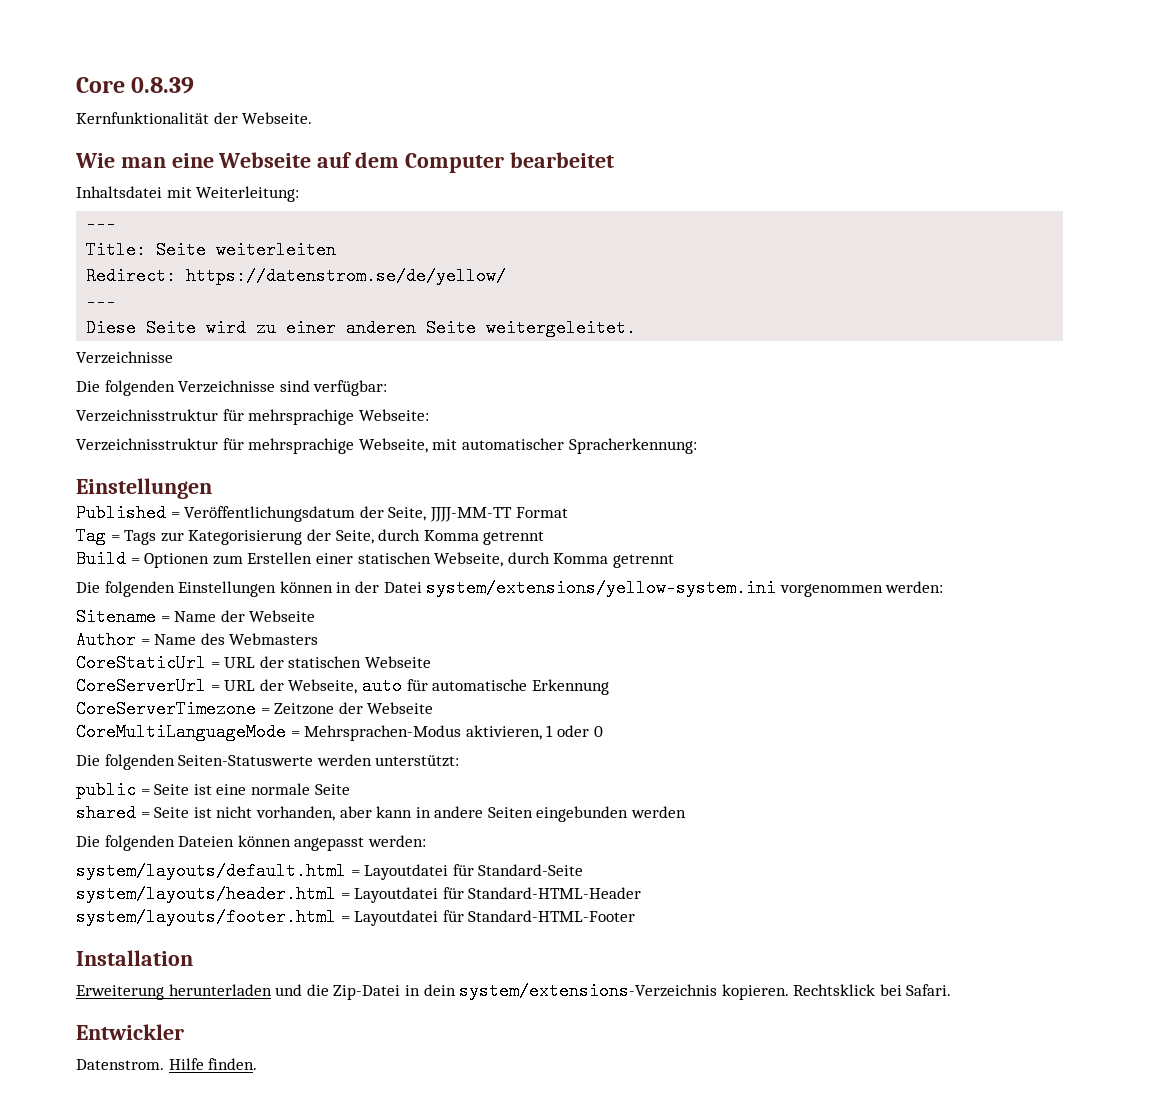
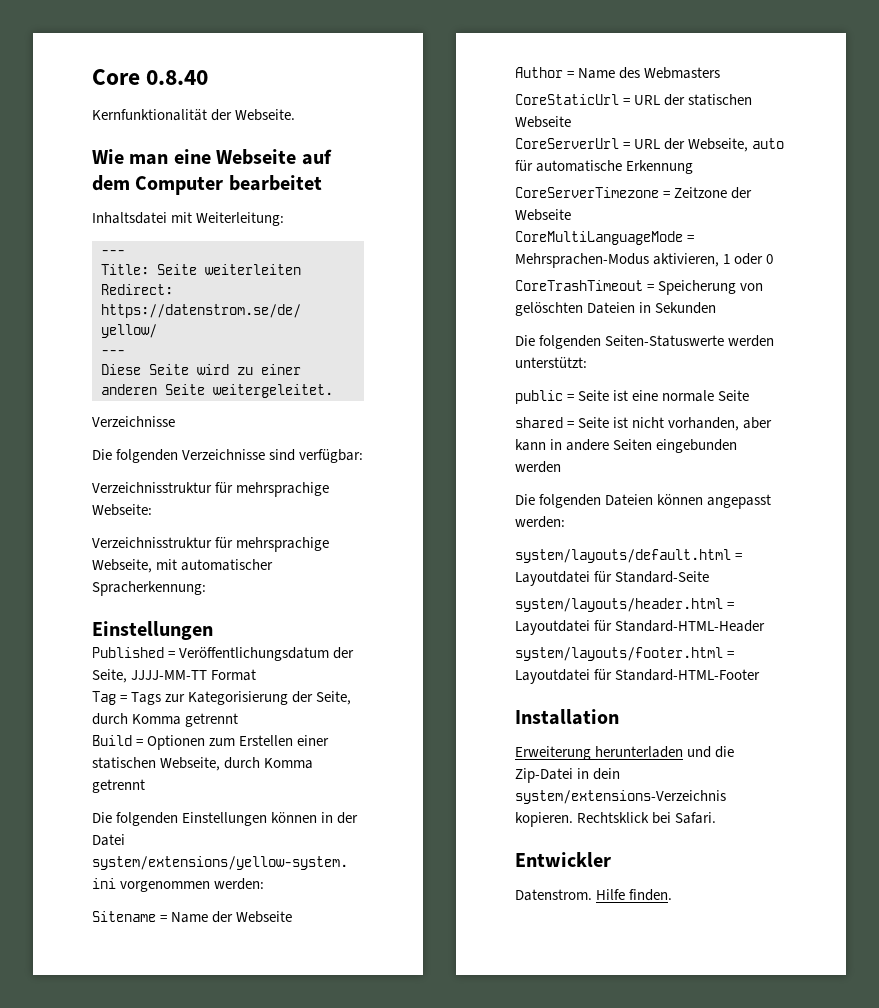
[131,77,195,94] 0.8.39 -> [146,70,209,85] 0.8.40
(603, 731) none -> [515,280,764,295] [515,302,717,316] // CoreTrashTimeout = Speicherung von gelöschten Dateien in Sekunden

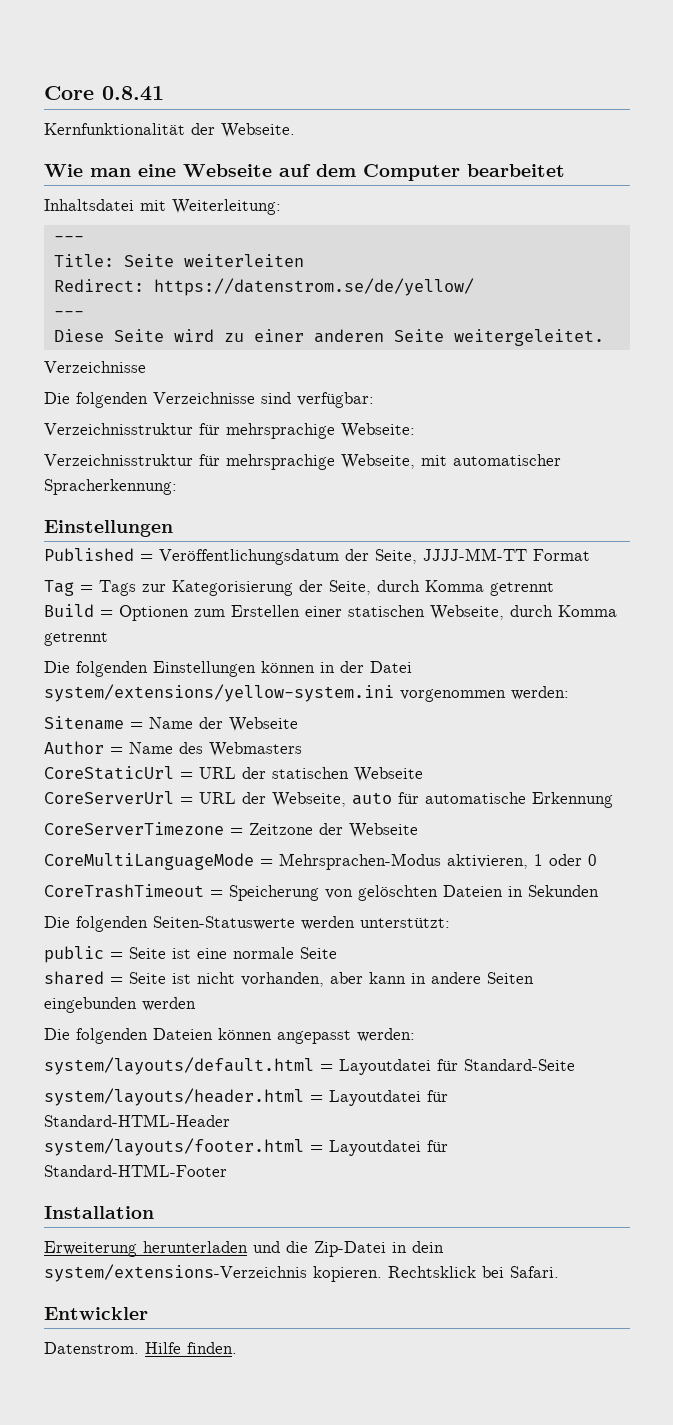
[146,70,209,85] 0.8.40 -> [102,86,164,101] 0.8.41

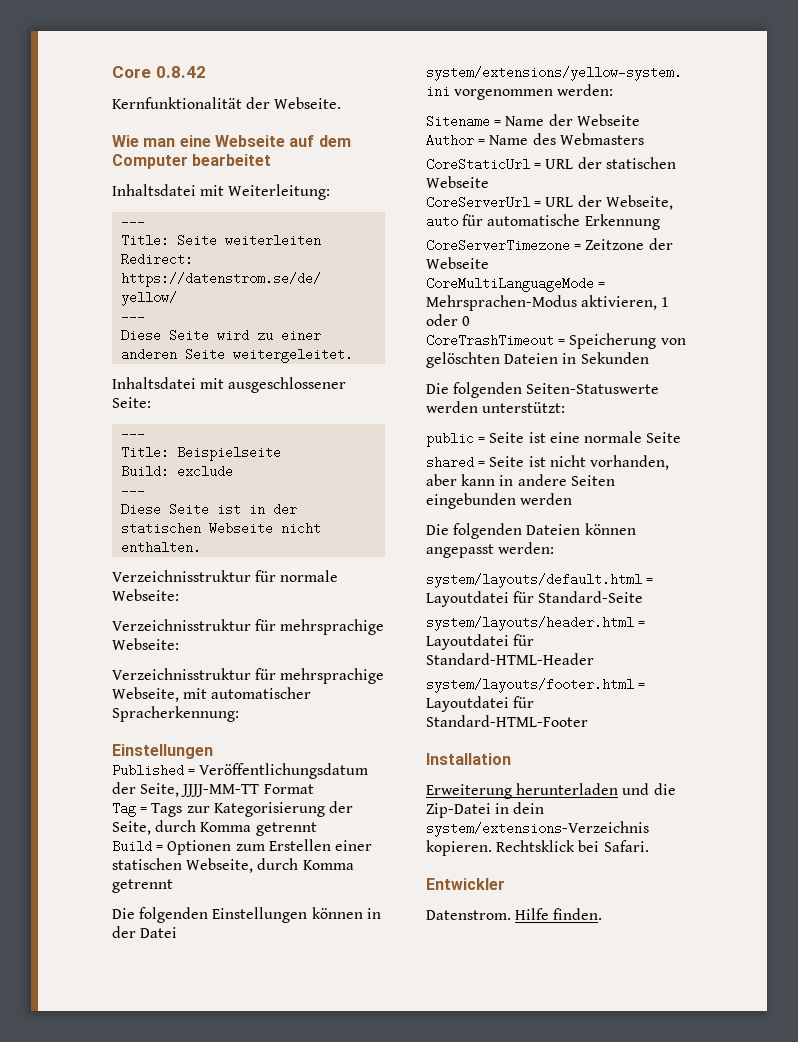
[102,86,164,101] 0.8.41 -> [155,66,206,78] 0.8.42
[44,361,146,373] [44,392,374,408] Verzeichnisse // Die folgenden Verzeichnisse sind verfügbar: -> [112,377,347,393] [112,397,151,408] [121,427,146,440] [121,446,282,461] [121,465,234,478] [121,484,146,497] [121,503,298,516] [121,522,322,535] [121,541,202,554] [112,570,339,582] [112,589,179,601] Inhaltsdatei mit ausgeschlossener Seite: // --- // Title: Beispielseite // Build: exclude // --- // Diese Seite ist in der statischen Webseite nicht enthalten. // Verzeichnisstruktur für normale Webseite:

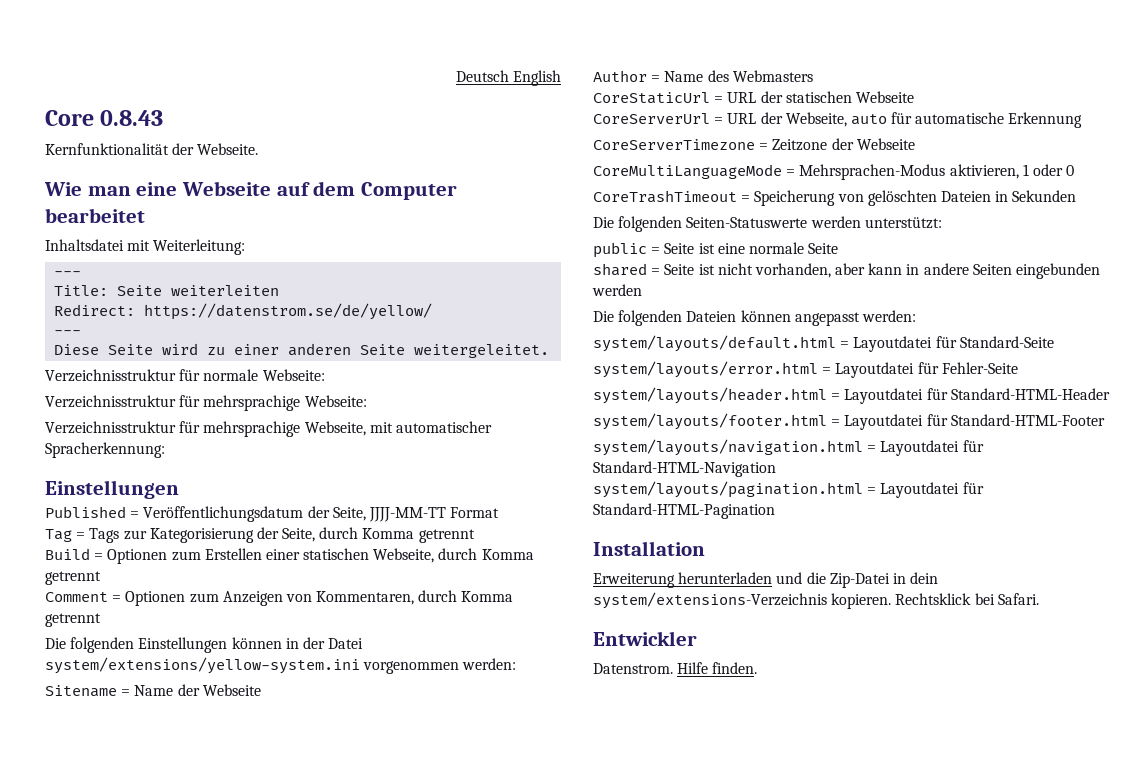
[112,66,206,78] Core 0.8.42 -> [455,70,561,86] [45,110,164,126] Deutsch English // Core 0.8.43
[112,377,347,393] [112,397,151,408] [121,427,146,440] [121,446,282,461] [121,465,234,478] [121,484,146,497] [121,503,298,516] [121,522,322,535] [121,541,202,554] // Inhaltsdatei mit ausgeschlossener Seite: // --- // Title: Beispielseite // Build: exclude // --- // Diese Seite ist in der statischen Webseite nicht enthalten. -> (550, 351) none
(173, 886) none -> [45,590,514,606] [45,613,101,627] // Comment = Optionen zum Anzeigen von Kommentaren, durch Komma getrennt
(644, 597) none -> [593,361,1018,378] // system/layouts/error.html = Layoutdatei für Fehler-Seite
(588, 721) none -> [593,439,984,456] [593,461,776,477] [593,481,984,498] [593,503,775,519] // system/layouts/navigation.html = Layoutdatei für Standard-HTML-Navigation // system/layouts/pagination.html = Layoutdatei für Standard-HTML-Pagination

